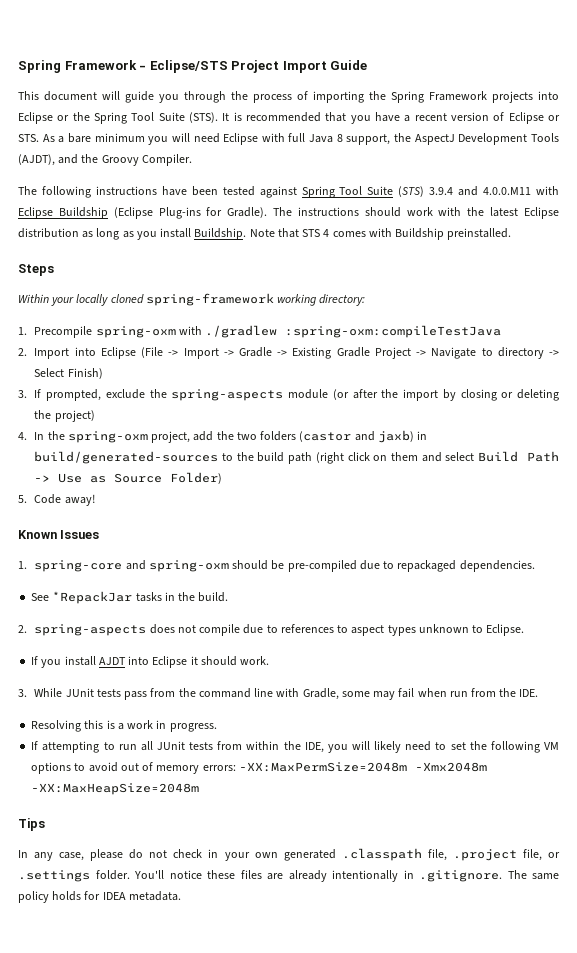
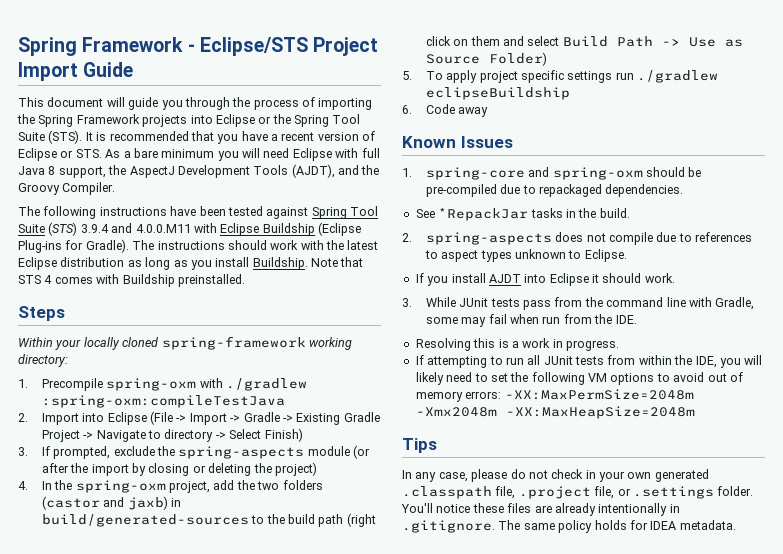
[34,494,95,506] Code away! -> [425,70,719,83] [425,87,570,100] [402,104,489,117] To apply project specific settings run ./gradlew eclipseBuildship // 6. Code away

